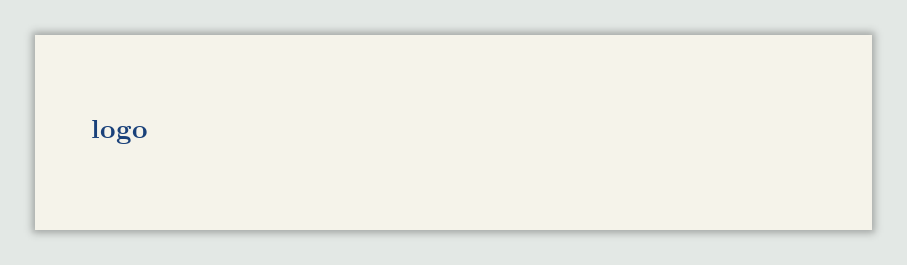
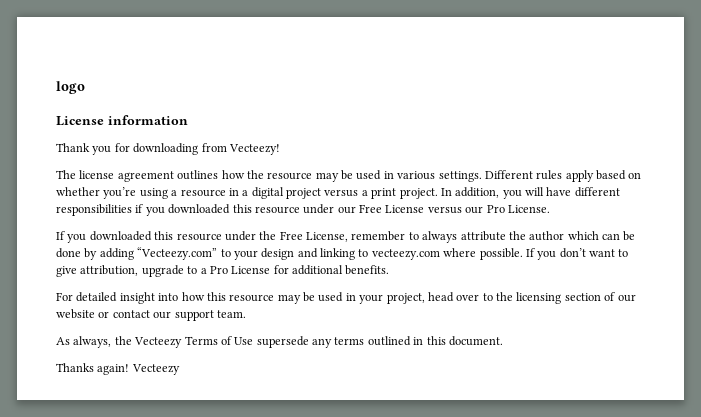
(148, 132) none -> [56,115,188,126] [56,143,280,155] [56,170,642,182] [56,187,620,199] [56,204,550,216] [56,231,636,243] [56,247,629,260] [56,265,390,277] [56,292,636,304] [56,309,246,321] [56,336,503,348] [56,363,180,375] // License information // Thank you for downloading from Vecteezy! // The license agreement outlines how the resource may be used in various settings. Different rules apply based on whether you’re using a resource in a digital project versus a print project. In addition, you will have different responsibilities if you downloaded this resource under our Free License versus our Pro License. // If you downloaded this resource under the Free License, remember to always attribute the author which can be done by adding “Vecteezy.com” to your design and linking to vecteezy.com where possible. If you don’t want to give attribution, upgrade to a Pro License for additional benefits. // For detailed insight into how this resource may be used in your project, head over to the licensing section of our website or contact our support team. // As always, the Vecteezy Terms of Use supersede any terms outlined in this document. // Thanks again! Vecteezy

